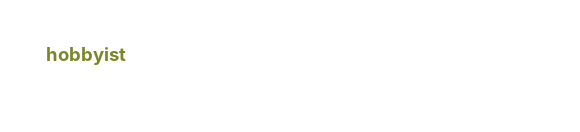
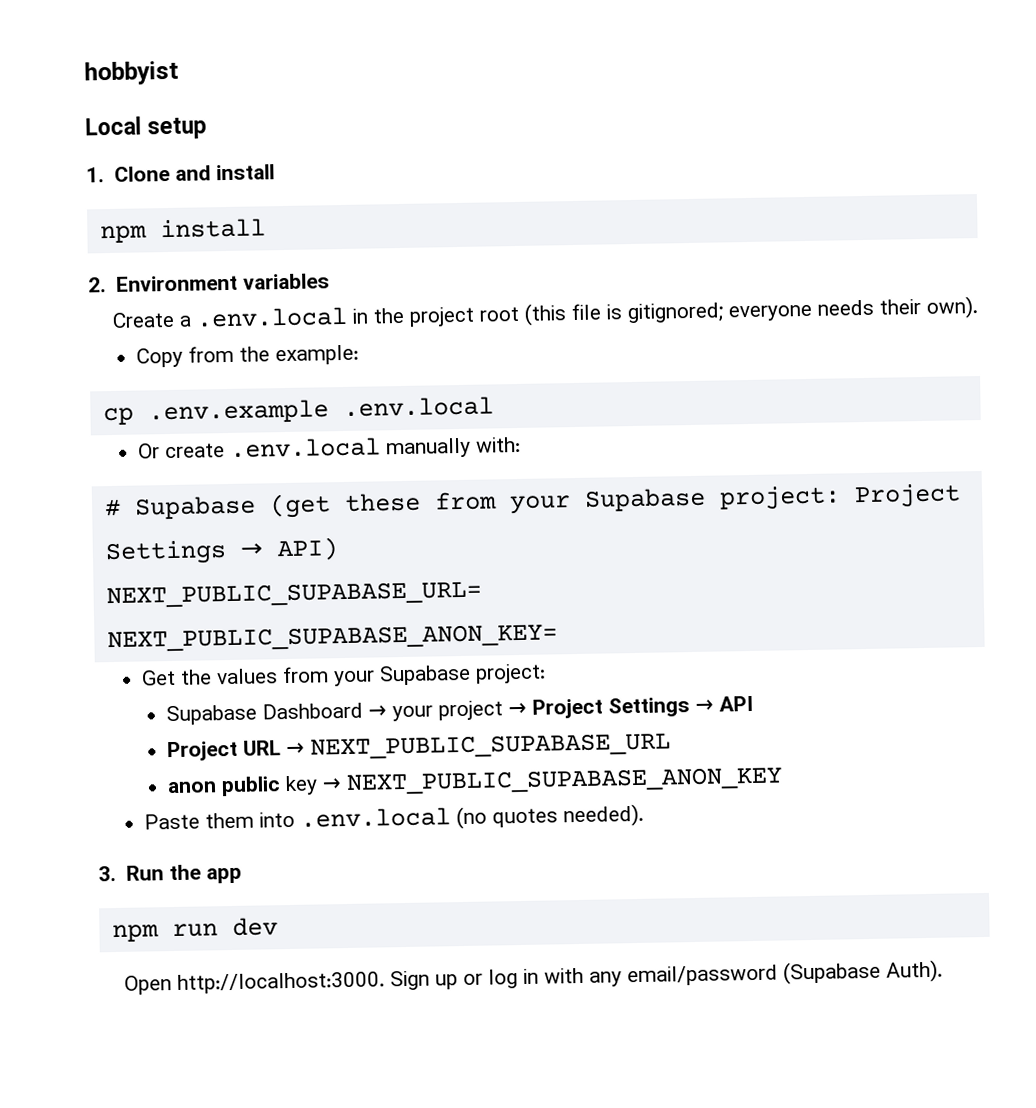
(126, 56) none -> [85,116,208,140] [86,164,275,183] [99,218,266,244] [88,273,330,293] [111,296,978,328] [135,344,359,368] [102,396,494,426] [137,436,521,459] [103,483,961,520] [104,537,339,566] [105,580,482,609] [106,623,558,653] [140,663,546,687] [165,695,753,726] [166,732,671,762] [166,766,783,797] [143,803,644,830] [98,864,242,884] [111,917,278,943] [123,959,943,995] // Local setup // 1. Clone and install // npm install // 2. Environment variables // Create a .env.local in the project root (this file is gitignored; everyone needs their own). // Copy from the example: // cp .env.example .env.local // Or create .env.local manually with: // # Supabase (get these from your Supabase project: Project Settings → API) // NEXT_PUBLIC_SUPABASE_URL= // NEXT_PUBLIC_SUPABASE_ANON_KEY= // Get the values from your Supabase project: // Supabase Dashboard → your project → Project Settings → API // Project URL → NEXT_PUBLIC_SUPABASE_URL // anon public key → NEXT_PUBLIC_SUPABASE_ANON_KEY // Paste them into .env.local (no quotes needed). // 3. Run the app // npm run dev // Open http://localhost:3000. Sign up or log in with any email/password (Supabase Auth).

